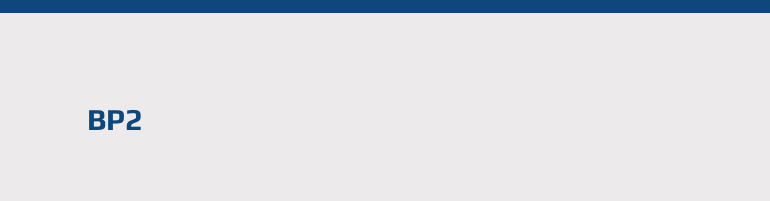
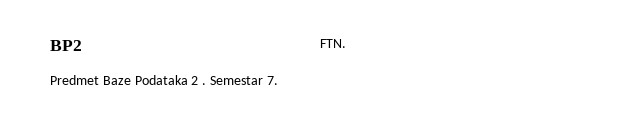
(143, 119) none -> [50,75,278,85] [320,39,346,48] // Predmet Baze Podataka 2 . Semestar 7. FTN.

